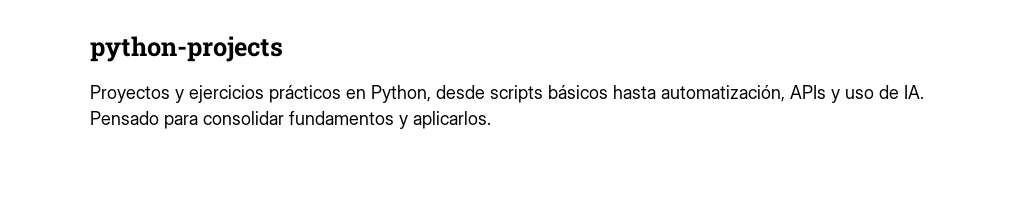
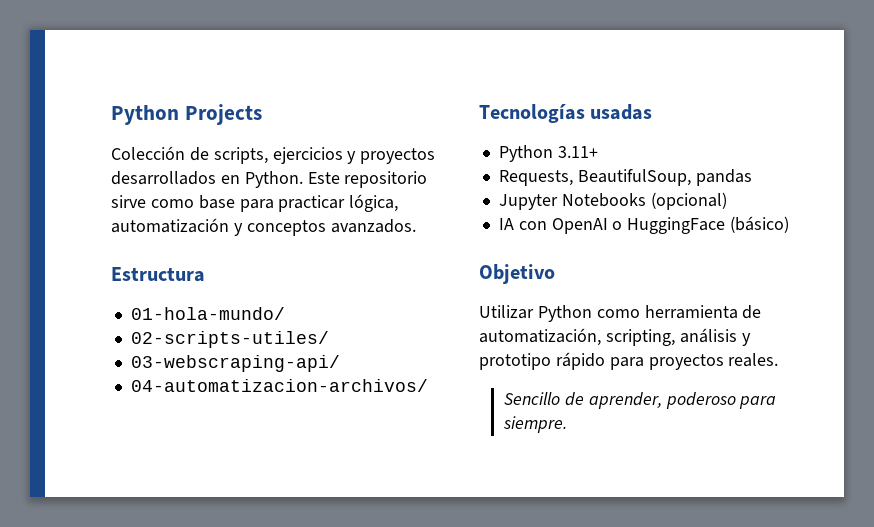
[90,36,283,62] [90,85,924,103] [90,111,491,129] python-projects // Proyectos y ejercicios prácticos en Python, desde scripts básicos hasta automatización, APIs y uso de IA. Pensado para consolidar fundamentos y aplicarlos. -> [111,104,262,125] [111,146,436,164] [111,171,428,188] [111,194,399,212] [111,218,416,236] [111,267,205,282] [130,307,285,320] [130,331,329,348] [130,355,340,372] [130,379,428,392] [479,104,653,123] [498,145,598,162] [498,169,752,186] [498,192,727,210] [498,216,790,234] [479,264,555,284] [479,305,762,322] [479,328,751,346] [479,352,779,370] [504,392,777,409] [503,416,568,433] Python Projects // Colección de scripts, ejercicios y proyectos desarrollados en Python. Este repositorio sirve como base para practicar lógica, automatización y conceptos avanzados. // Estructura // 01-hola-mundo/ // 02-scripts-utiles/ // 03-webscraping-api/ // 04-automatizacion-archivos/ // Tecnologías usadas // Python 3.11+ // Requests, BeautifulSoup, pandas // Jupyter Notebooks (opcional) // IA con OpenAI o HuggingFace (básico) // Objetivo // Utilizar Python como herramienta de automatización, scripting, análisis y prototipo rápido para proyectos reales. // Sencillo de aprender, poderoso para siempre.

